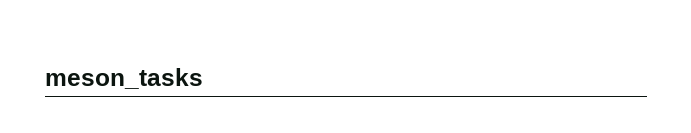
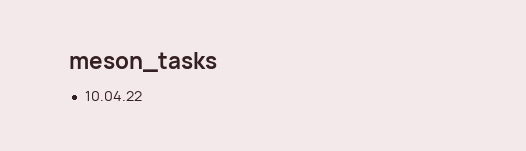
(203, 78) none -> [84,91,142,101] // 10.04.22

